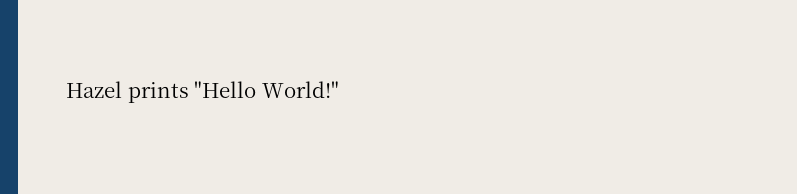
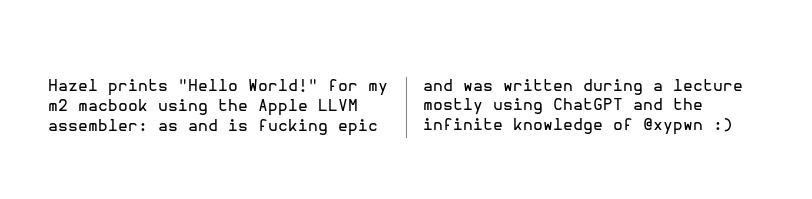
(339, 89) none -> [328,79,388,96] [48,99,358,116] [48,119,378,136] [423,79,743,95] [423,98,703,115] [423,118,733,135] for my m2 macbook using the Apple LLVM assembler: as and is fucking epic and was written during a lecture mostly using ChatGPT and the infinite knowledge of @xypwn :)

